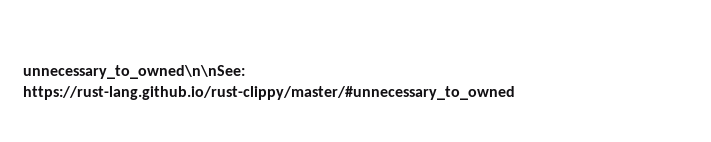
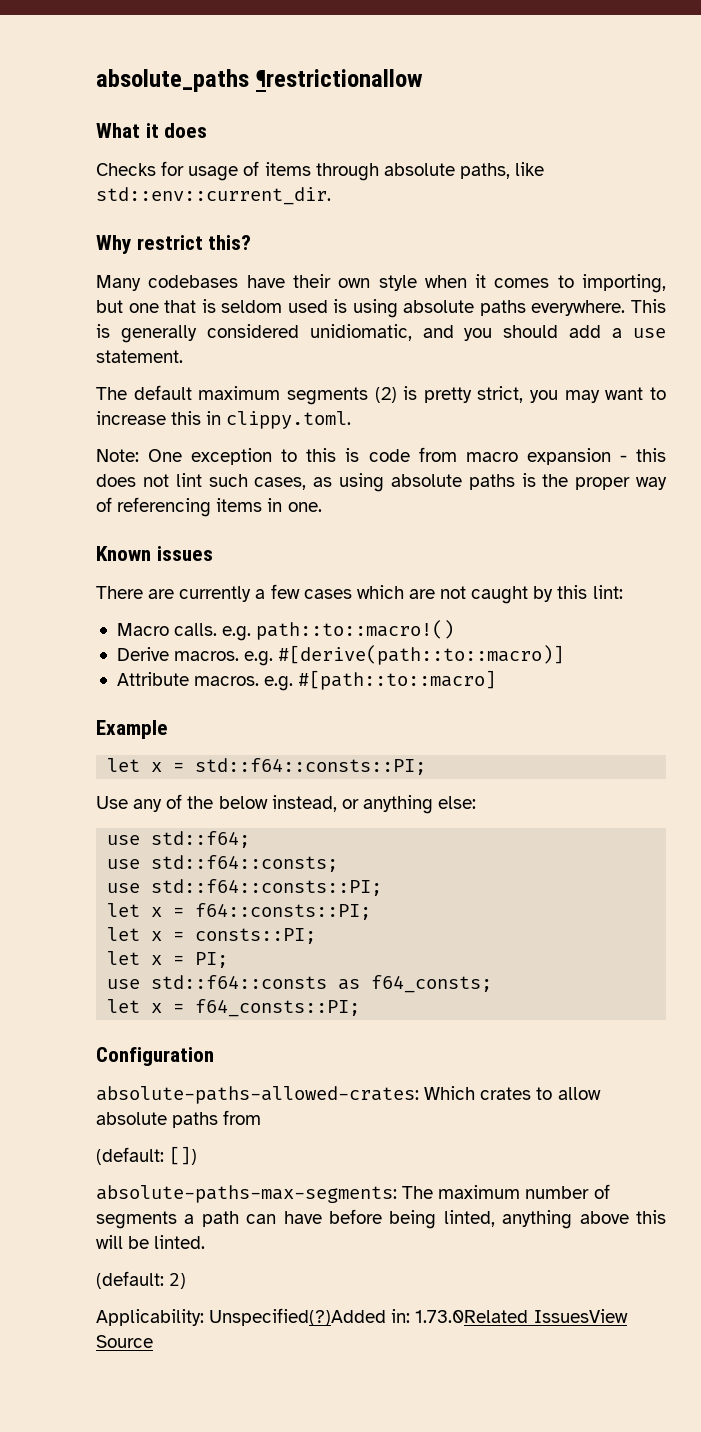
[23,65,245,79] [23,86,515,100] unnecessary_to_owned\n\nSee: https://rust-lang.github.io/rust-clippy/master/#unnecessary_to_owned -> [96,69,423,92] [96,123,208,138] [96,161,545,181] [96,187,331,205] [96,235,252,254] [96,274,667,293] [96,299,666,318] [96,324,667,343] [96,350,183,363] [96,385,666,405] [96,411,352,429] [96,447,666,465] [96,473,667,492] [96,497,322,517] [96,546,213,561] [96,584,623,604] [116,620,455,641] [116,645,565,666] [116,670,497,691] [96,720,168,739] [107,758,427,775] [96,794,477,814] [107,831,251,848] [107,855,339,872] [107,879,383,896] [107,903,372,920] [107,927,317,944] [107,951,229,968] [107,975,493,993] [107,999,361,1017] [96,1047,214,1066] [96,1086,601,1104] [96,1110,262,1128] [96,1146,198,1165] [96,1184,610,1203] [96,1209,666,1229] [96,1235,206,1249] [96,1271,187,1289] [96,1308,628,1326] [96,1335,153,1348] absolute_paths ¶restrictionallow // What it does // Checks for usage of items through absolute paths, like std::env::current_dir. // Why restrict this? // Many codebases have their own style when it comes to importing, but one that is seldom used is using absolute paths everywhere. This is generally considered unidiomatic, and you should add a use statement. // The default maximum segments (2) is pretty strict, you may want to increase this in clippy.toml. // Note: One exception to this is code from macro expansion - this does not lint such cases, as using absolute paths is the proper way of referencing items in one. // Known issues // There are currently a few cases which are not caught by this lint: // Macro calls. e.g. path::to::macro!() // Derive macros. e.g. #[derive(path::to::macro)] // Attribute macros. e.g. #[path::to::macro] // Example // let x = std::f64::consts::PI; // Use any of the below instead, or anything else: // use std::f64; // use std::f64::consts; // use std::f64::consts::PI; // let x = f64::consts::PI; // let x = consts::PI; // let x = PI; // use std::f64::consts as f64_consts; // let x = f64_consts::PI; // Configuration // absolute-paths-allowed-crates: Which crates to allow absolute paths from // (default: []) // absolute-paths-max-segments: The maximum number of segments a path can have before being linted, anything above this will be linted. // (default: 2) // Applicability: Unspecified(?)Added in: 1.73.0Related IssuesView Source

